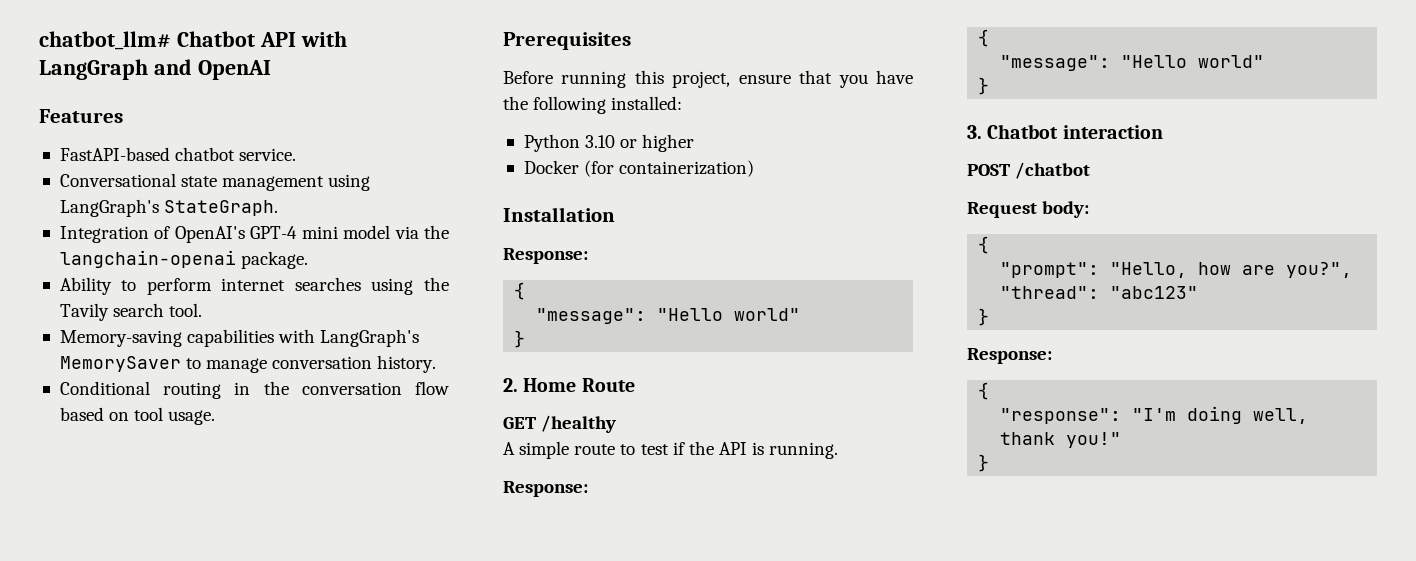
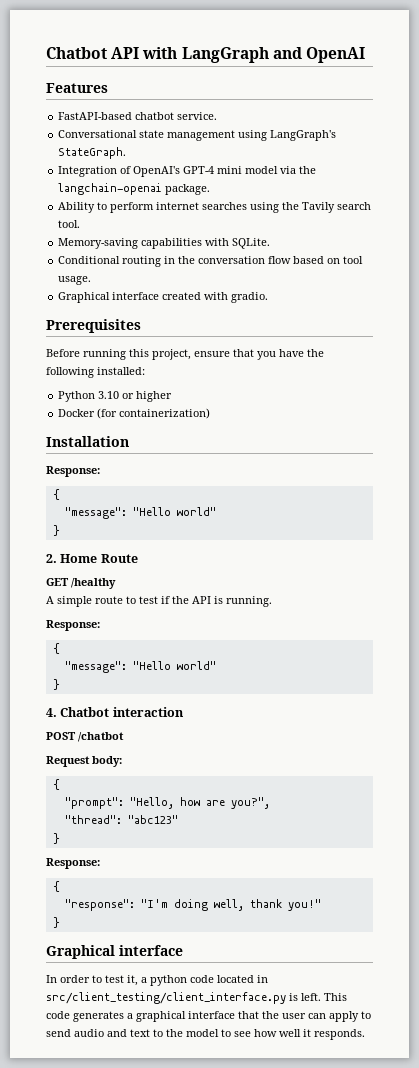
[39,31,171,50] chatbot_llm# -> (46, 53) none
[320,329,420,347] [59,355,437,373] LangGraph's MemorySaver to manage conversation history. -> [232,238,271,249] SQLite.
(216, 417) none -> [58,292,269,303] // Graphical interface created with gradio.
[967,125,982,139] 3. -> [46,708,57,717] 4.
(990, 463) none -> [46,945,183,959] [46,975,268,986] [46,992,347,1004] [46,1011,371,1022] [46,1029,365,1040] // Graphical interface // In order to test it, a python code located in src/client_testing/client_interface.py is left. This code generates a graphical interface that the user can apply to send audio and text to the model to see how well it responds.

